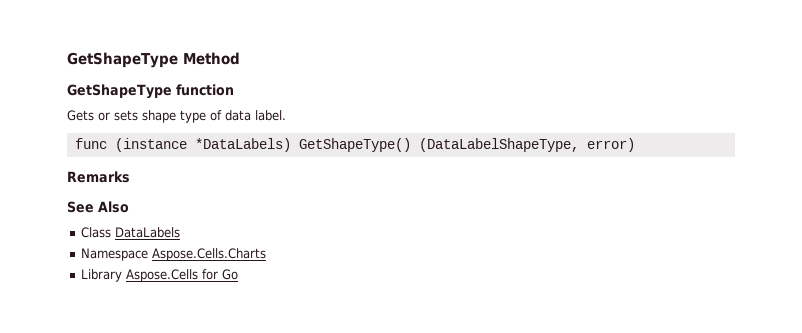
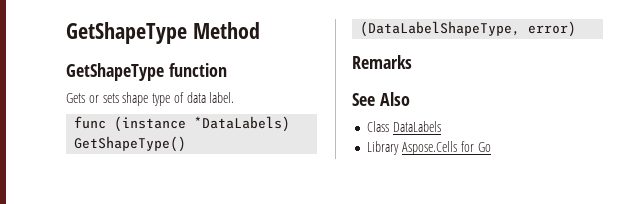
[80,248,266,261] // Namespace Aspose.Cells.Charts -> (442, 126) none

